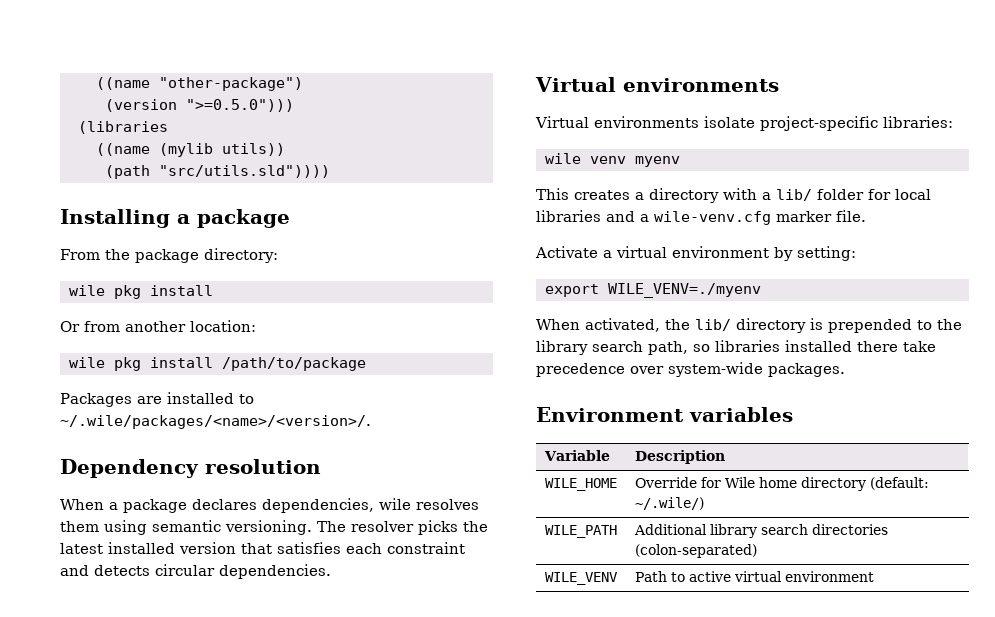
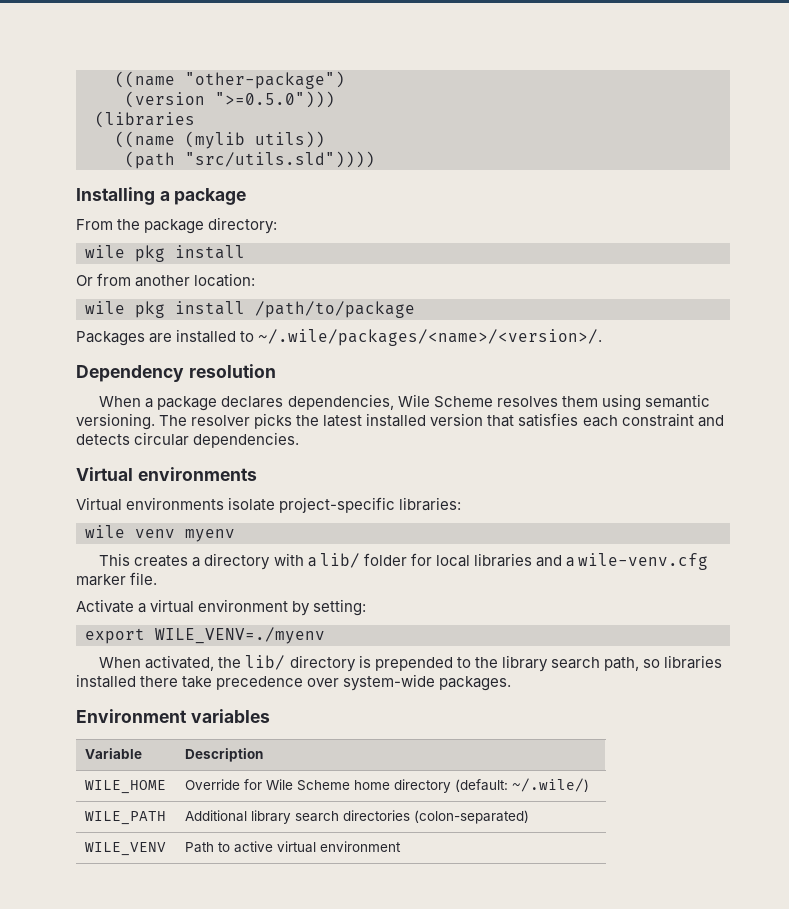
[379,498,411,510] wile -> [397,394,493,408] Wile Scheme
(755, 482) none -> [297,780,351,791] Scheme

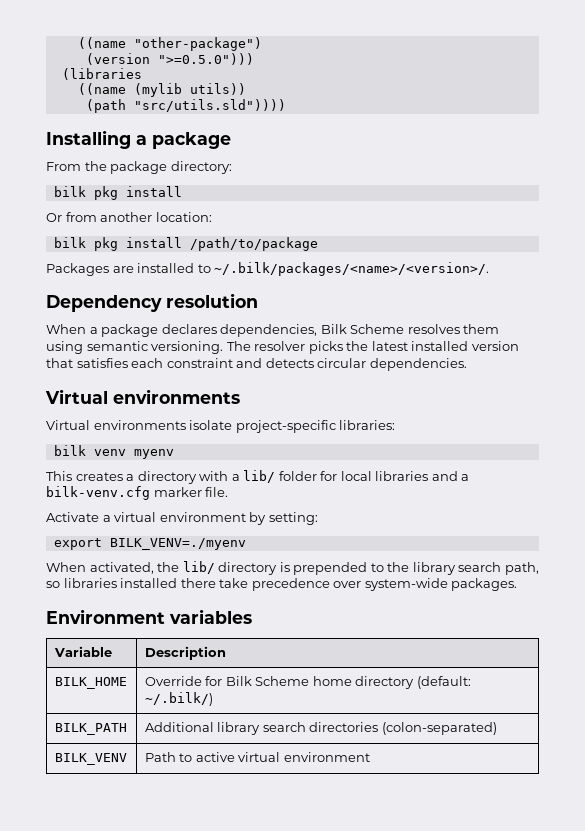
[85,245,125,258] wile -> [53,186,86,197] bilk
[85,301,125,314] wile -> [53,237,86,248] bilk
[258,329,603,346] ~/.wile/packages/<name>/<version>/. -> [214,262,490,276] ~/.bilk/packages/<name>/<version>/.
[397,394,430,407] Wile -> [320,324,347,334] Bilk
[85,525,125,538] wile -> [53,445,86,456] bilk
[577,553,708,570] wile-venv.cfg -> [46,486,150,500] bilk-venv.cfg
[155,627,325,644] WILE_VENV=./myenv -> [109,538,246,550] BILK_VENV=./myenv
[85,780,167,794] WILE_HOME -> [54,677,127,689] BILK_HOME
[266,779,294,790] Wile -> [225,676,252,686] Bilk
[512,778,590,792] [85,811,167,825] ~/.wile/) // WILE_PATH -> [144,692,213,706] [54,723,127,735] ~/.bilk/) // BILK_PATH
[85,842,167,856] WILE_VENV -> [54,753,127,765] BILK_VENV

